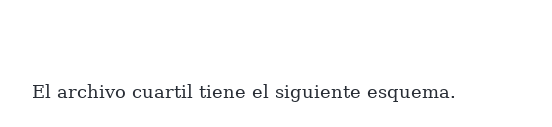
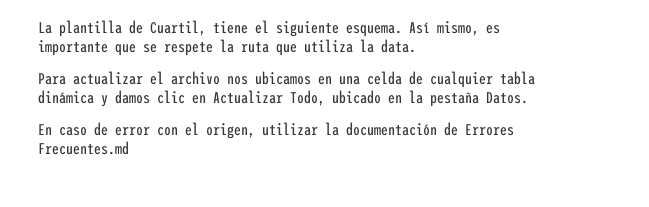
[32,84,456,102] El archivo cuartil tiene el siguiente esquema. -> [38,20,500,37] [38,39,416,56] [38,71,535,88] [38,90,528,107] [38,122,514,139] [38,141,129,155] La plantilla de Cuartil, tiene el siguiente esquema. Así mismo, es importante que se respete la ruta que utiliza la data. // Para actualizar el archivo nos ubicamos en una celda de cualquier tabla dinámica y damos clic en Actualizar Todo, ubicado en la pestaña Datos. // En caso de error con el origen, utilizar la documentación de Errores Frecuentes.md

